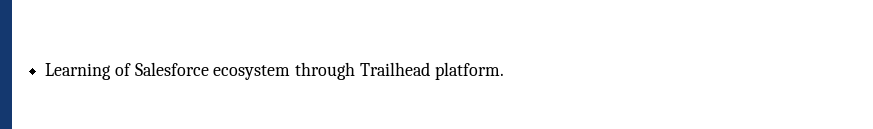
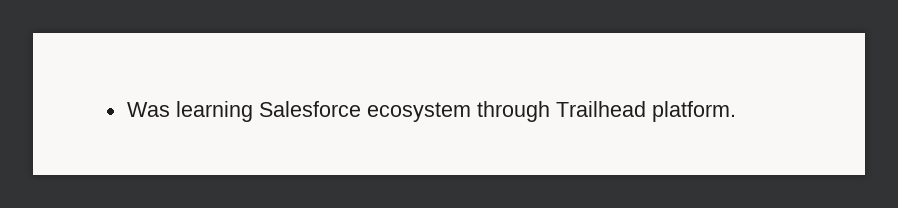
[45,63,131,80] Learning of -> [126,101,253,122] Was learning

